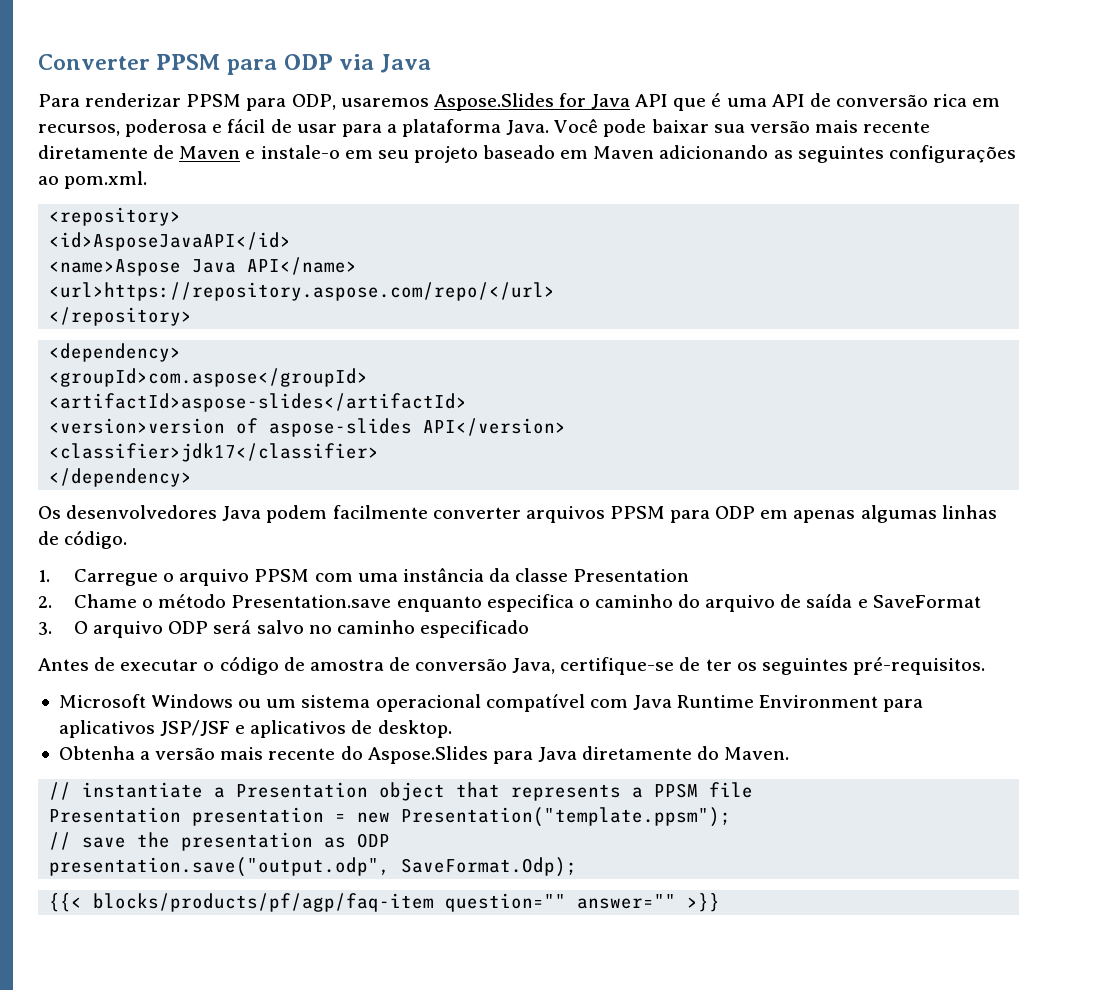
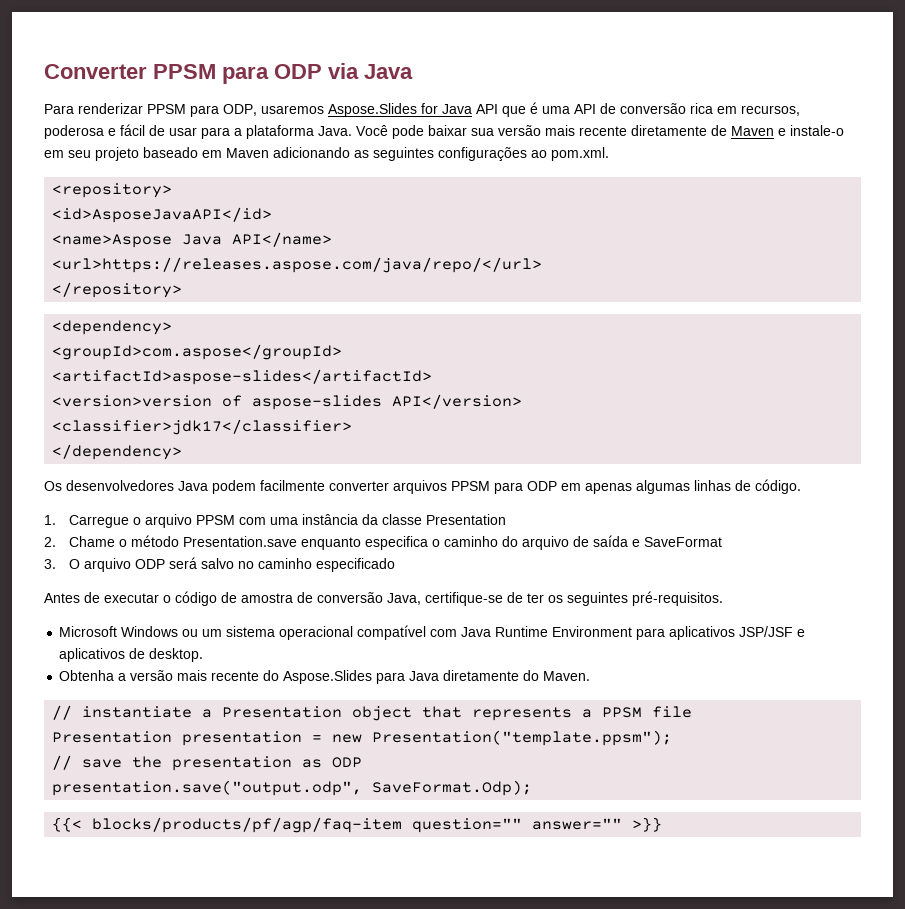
[49,282,556,301] <url>https://repository.aspose.com/repo/</url> -> [52,257,543,273] <url>https://releases.aspose.com/java/repo/</url>

